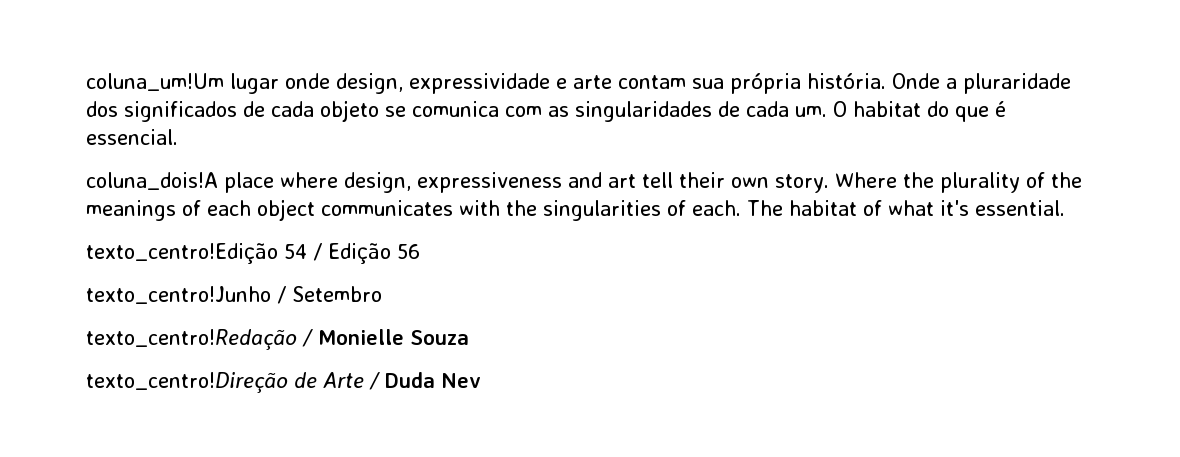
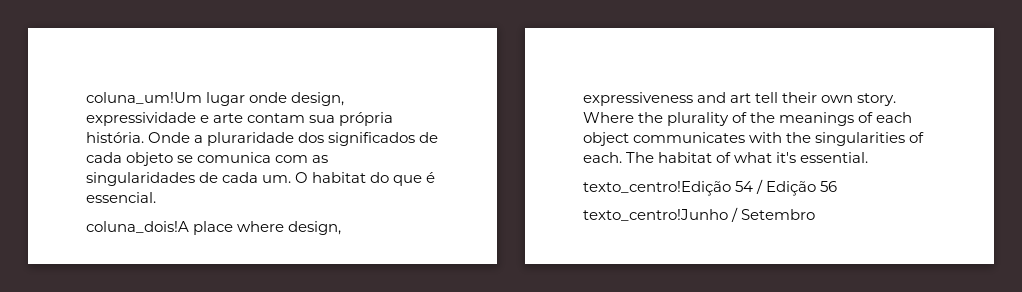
[86,329,469,350] [86,372,481,393] // texto_centro!Redação / Monielle Souza // texto_centro!Direção de Arte / Duda Nev -> (816, 214) none

